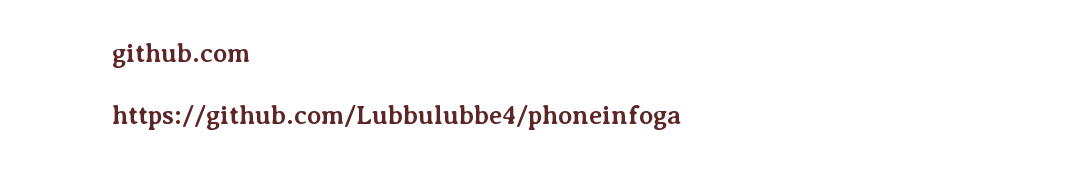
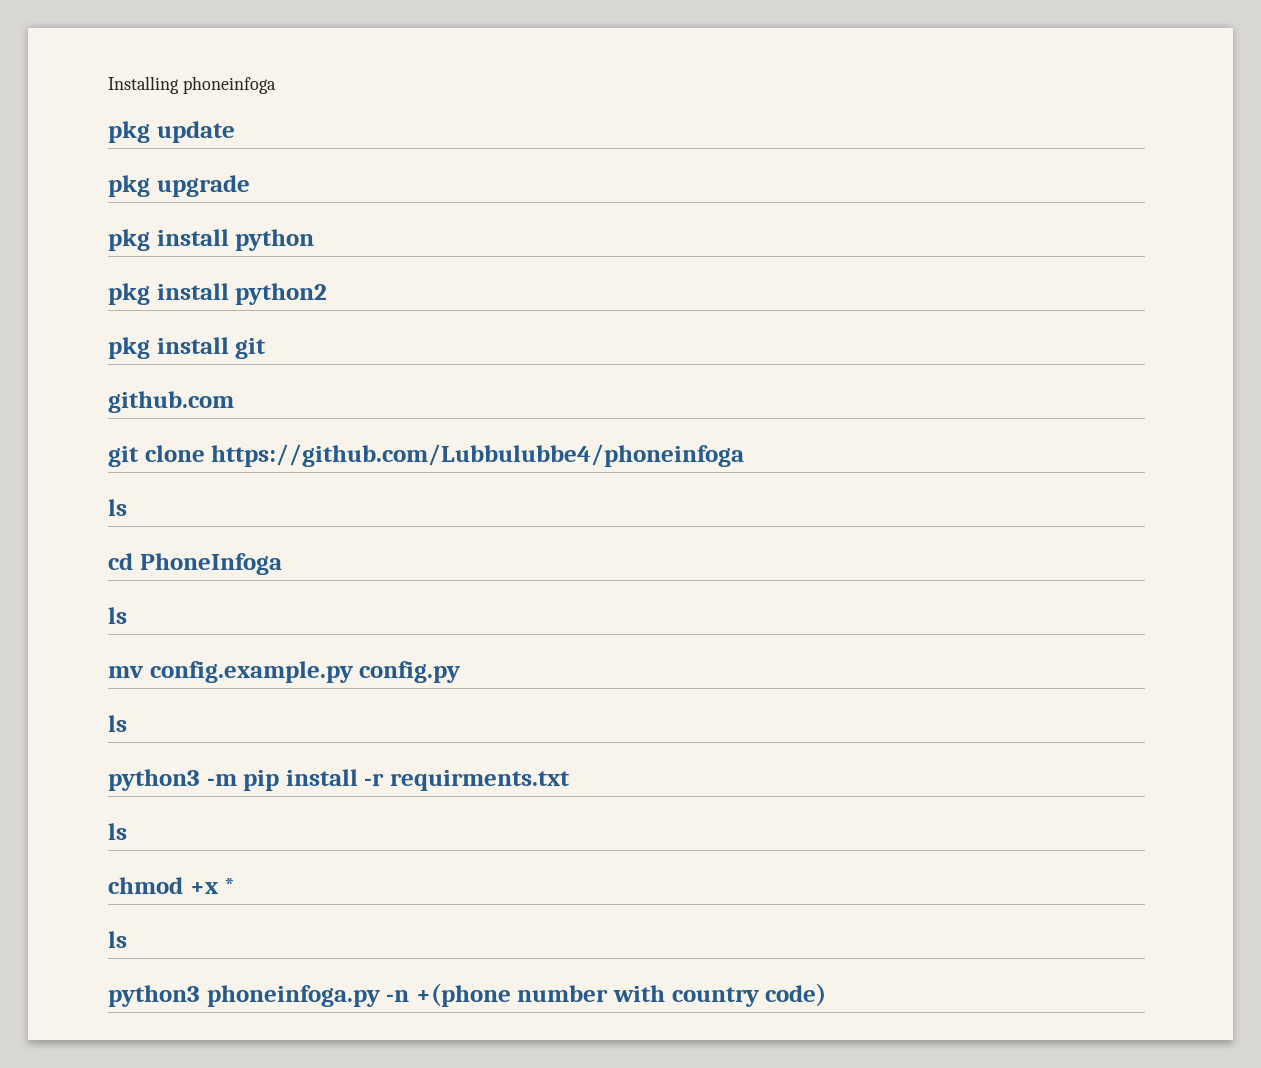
(112, 55) none -> [108,76,276,94] [108,121,235,143] [108,175,250,197] [108,229,315,251] [108,283,328,305] [108,337,267,359] Installing phoneinfoga // pkg update // pkg upgrade // pkg install python // pkg install python2 // pkg install git //
(250, 55) none -> [108,445,205,467] git clone
(681, 117) none -> [108,499,127,516] [108,553,282,575] [108,607,127,624] [108,661,462,683] [108,715,127,732] [108,769,571,791] [108,823,127,840] [108,877,236,894] [108,931,127,948] [108,983,827,1007] // ls // cd PhoneInfoga // ls // mv config.example.py config.py // ls // python3 -m pip install -r requirments.txt // ls // chmod +x * // ls // python3 phoneinfoga.py -n +(phone number with country code)

